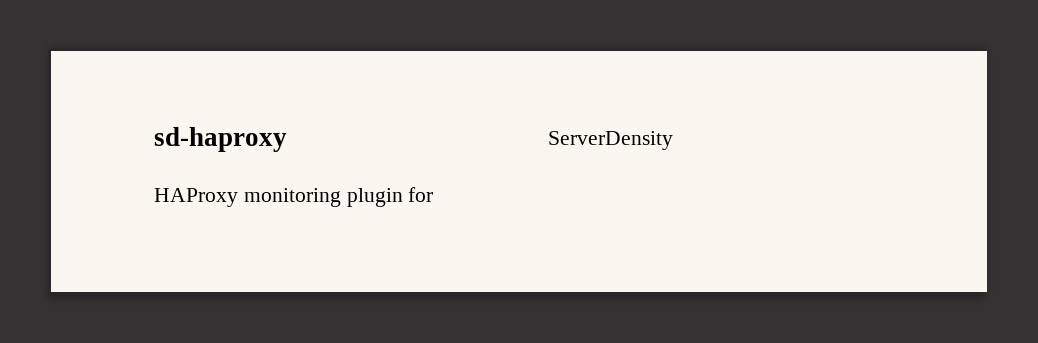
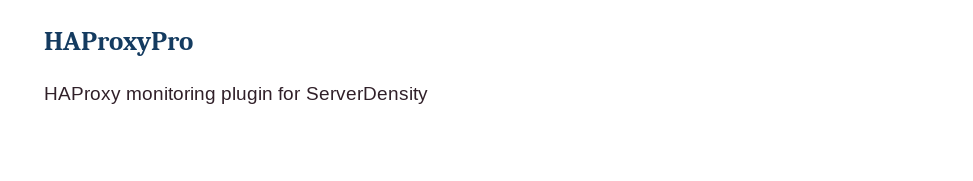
[154,127,287,152] sd-haproxy -> [44,32,193,56] HAProxyPro

